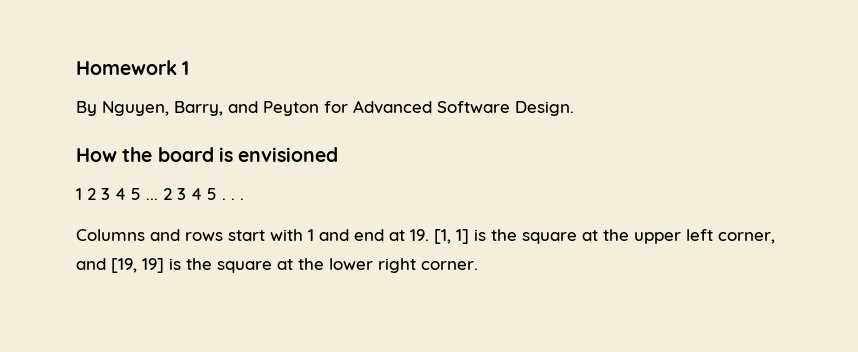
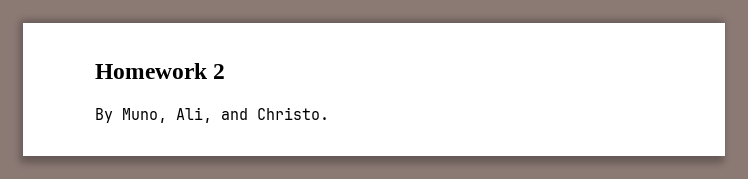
[182,61,190,75] 1 -> [213,64,226,79] 2
[102,100,574,116] [76,147,339,162] [76,188,244,200] [76,229,775,244] [76,258,478,273] Nguyen, Barry, and Peyton for Advanced Software Design. // How the board is envisioned // 1 2 3 4 5 ... 2 3 4 5 . . . // Columns and rows start with 1 and end at 19. [1, 1] is the square at the upper left corner, and [19, 19] is the square at the lower right corner. -> [122,107,329,123] Muno, Ali, and Christo.

